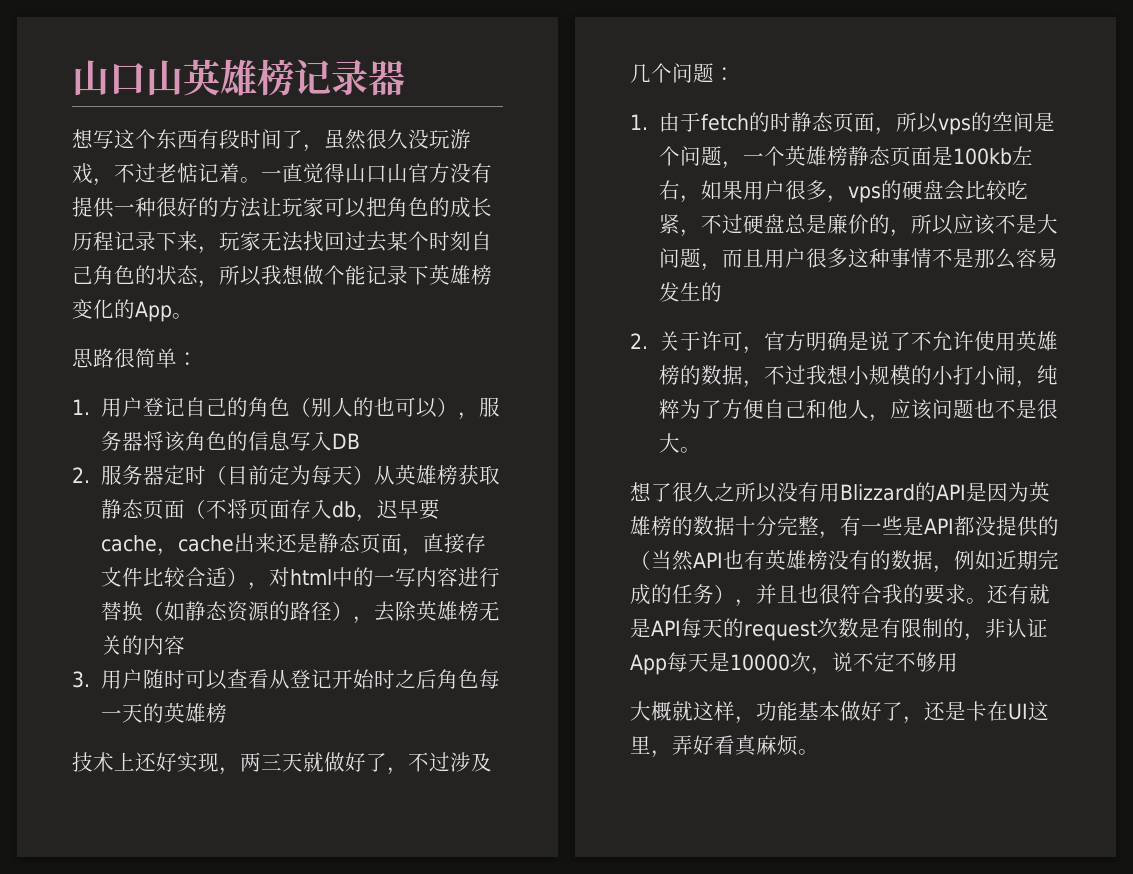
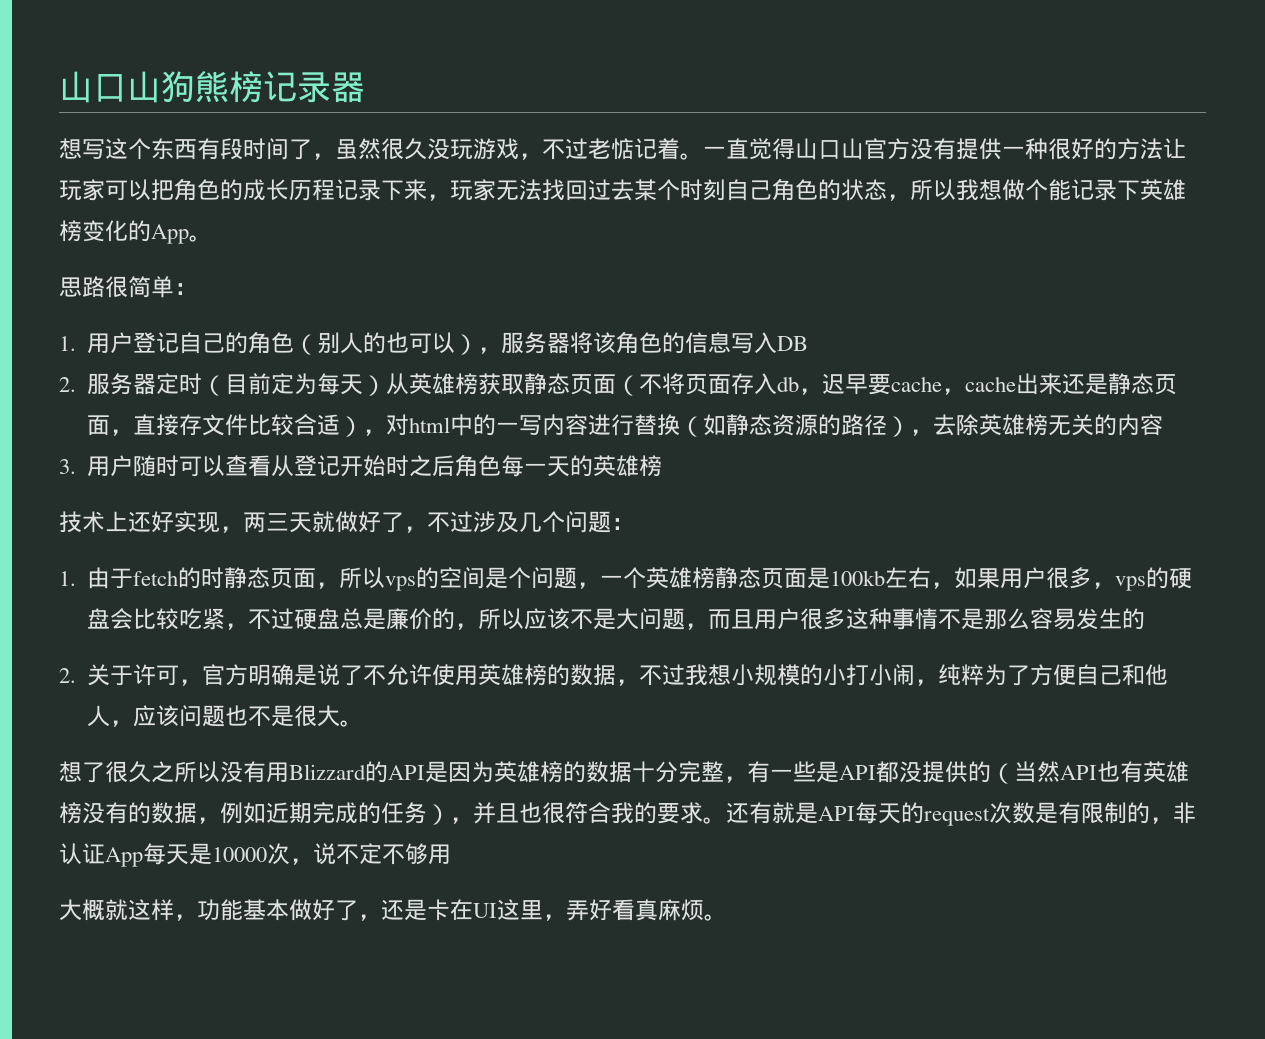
[72,59,257,96] 山口山英雄 -> [59,71,229,103] 山口山狗熊

